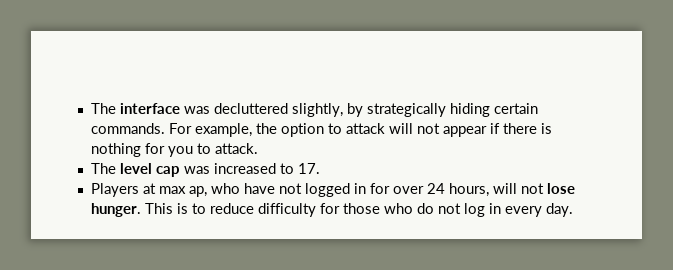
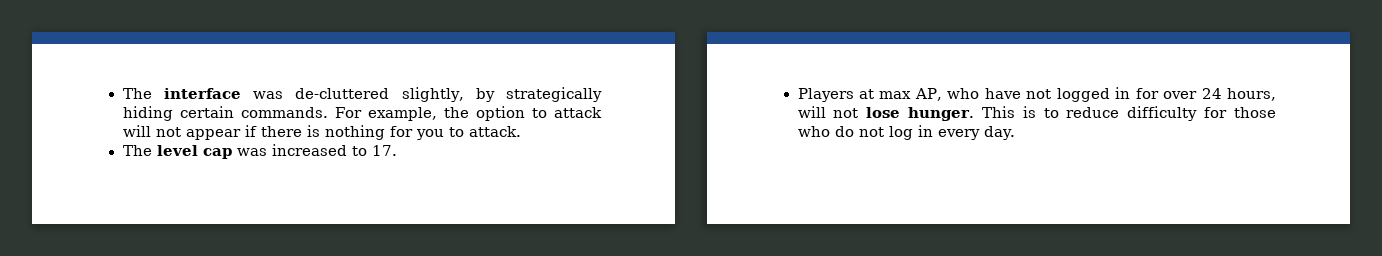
[213,103,288,114] decluttered -> [295,88,390,99] de-cluttered
[188,186,207,197] ap, -> [914,88,942,101] AP,

